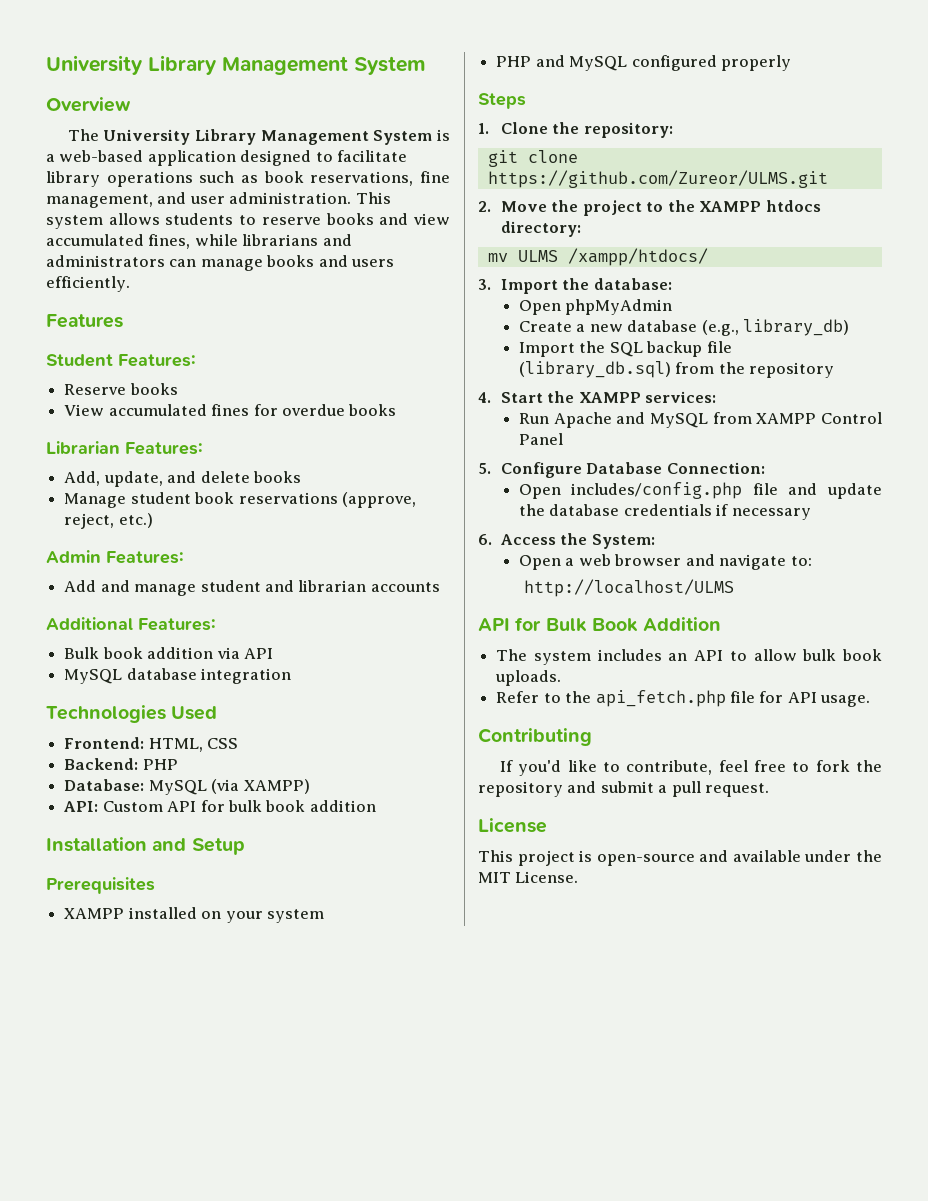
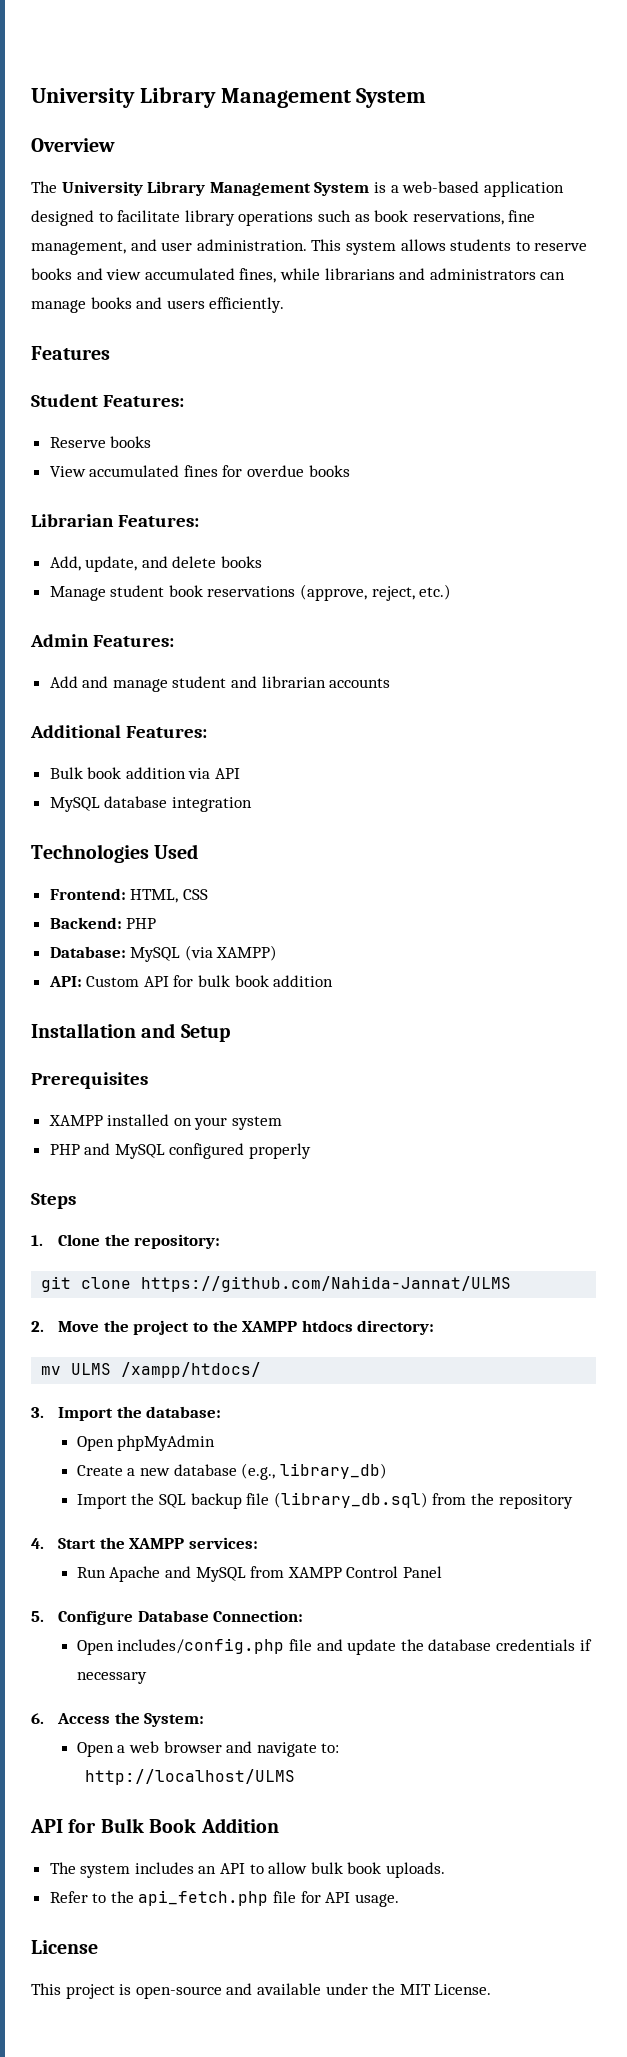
[487,170,828,188] https://github.com/Zureor/ULMS.git -> [141,1276,512,1292] https://github.com/Nahida-Jannat/ULMS
[478,728,592,746] [499,760,882,776] [478,781,770,797] // Contributing // If you'd like to contribute, feel free to fork the repository and submit a pull request. -> (399, 1900) none

